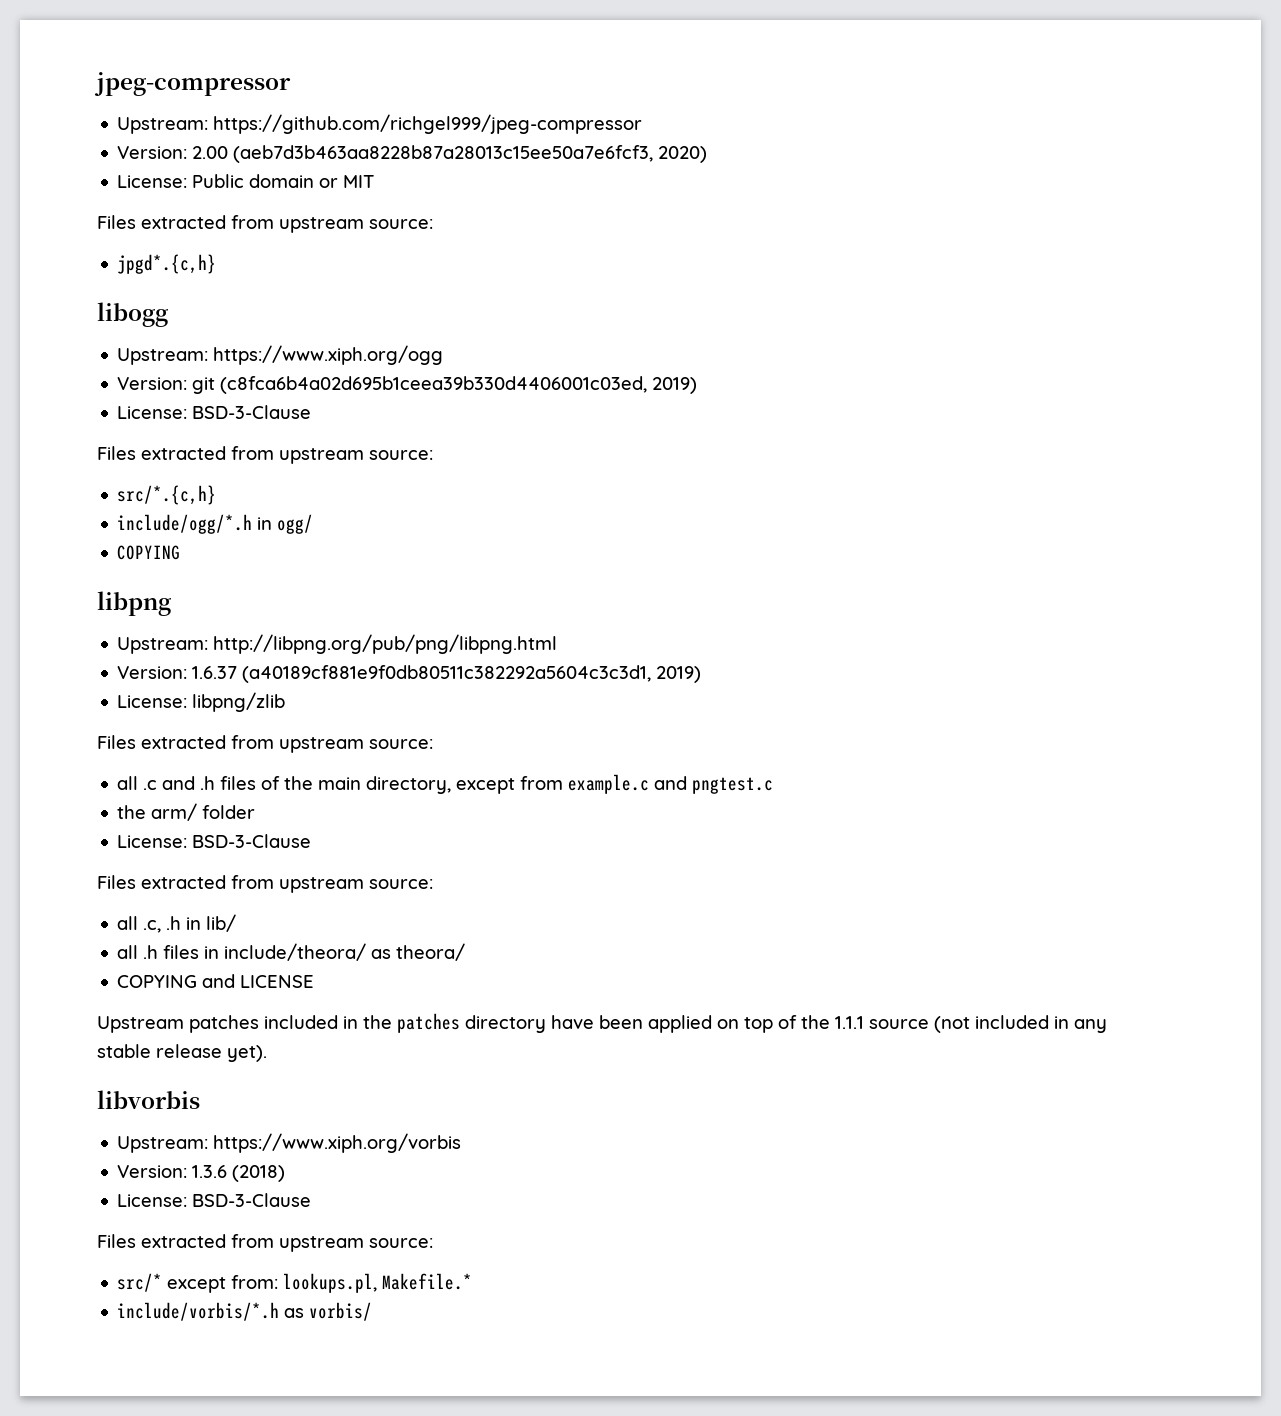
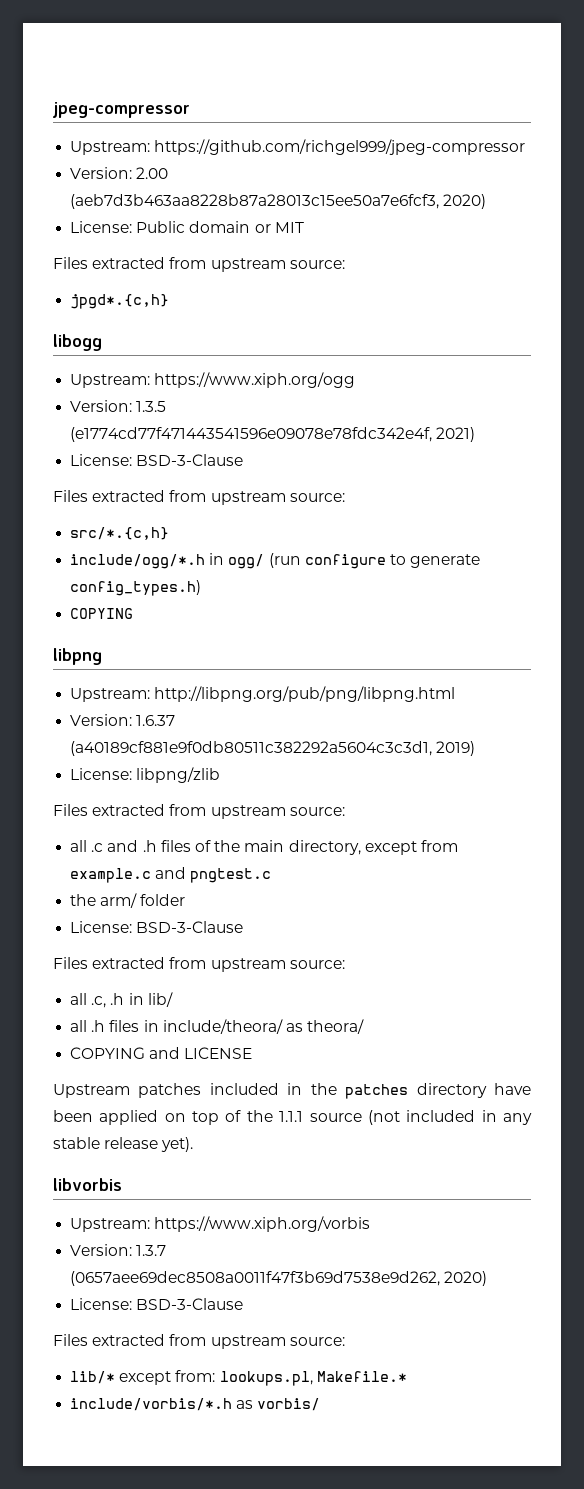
[192,376,698,394] git (c8fca6b4a02d695b1ceea39b330d4406001c03ed, 2019) -> [136,401,167,412] [70,427,476,442] 1.3.5 (e1774cd77f471443541596e09078e78fdc342e4f, 2021)
(314, 524) none -> [268,553,481,569] [70,580,202,596] (run configure to generate config_types.h)
[192,1165,286,1182] [117,1193,312,1207] [97,1234,433,1252] [117,1273,163,1292] 1.3.6 (2018) // License: BSD-3-Clause // Files extracted from upstream source: // src/* -> [136,1245,167,1256] [70,1271,488,1286] [70,1298,244,1310] [53,1334,345,1349] [70,1371,116,1384] 1.3.7 (0657aee69dec8508a0011f47f3b69d7538e9d262, 2020) // License: BSD-3-Clause // Files extracted from upstream source: // lib/*

